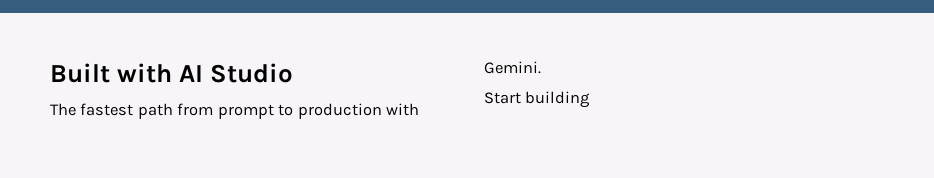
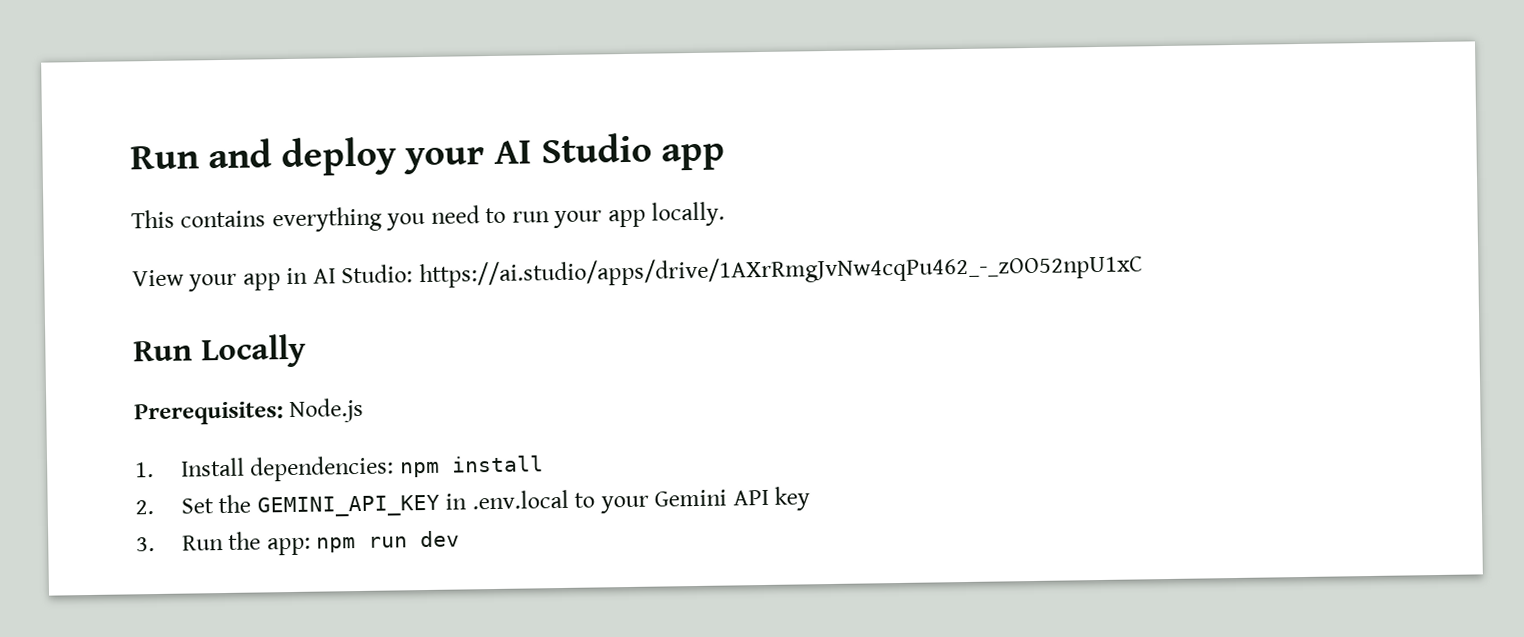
[50,63,294,83] [50,103,420,119] [484,61,541,74] [484,91,591,108] Built with AI Studio // The fastest path from prompt to production with Gemini. // Start building -> [130,132,725,177] [131,201,726,233] [132,252,1143,292] [133,333,306,369] [134,397,365,426] [135,455,544,482] [135,486,811,518] [136,530,461,556] Run and deploy your AI Studio app // This contains everything you need to run your app locally. // View your app in AI Studio: https://ai.studio/apps/drive/1AXrRmgJvNw4cqPu462_-_zOO52npU1xC // Run Locally // Prerequisites: Node.js // 1. Install dependencies: npm install // 2. Set the GEMINI_API_KEY in .env.local to your Gemini API key // 3. Run the app: npm run dev

